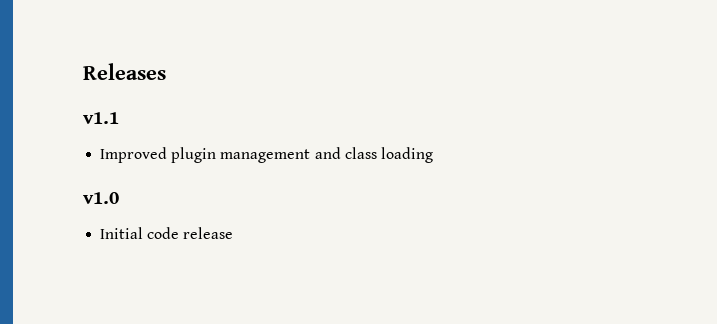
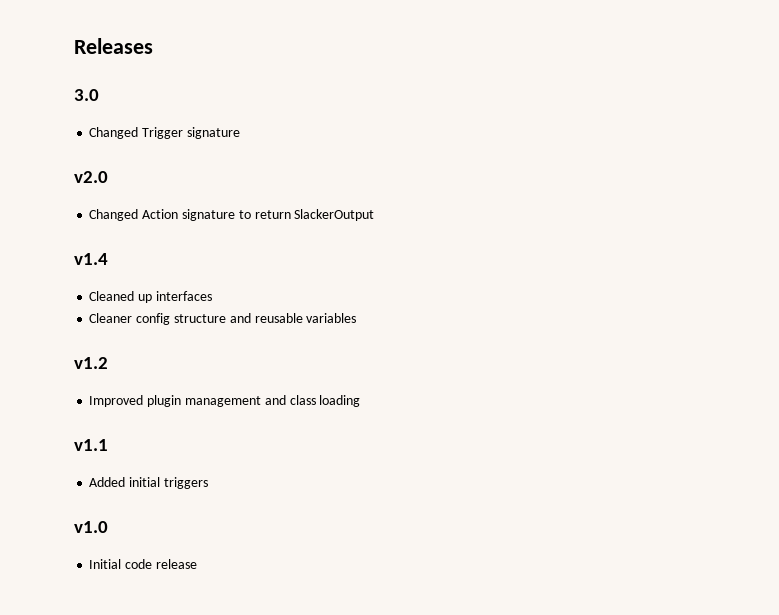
[83,112,119,124] v1.1 -> [74,89,99,101] [89,127,240,139] [74,171,108,183] [89,209,375,221] [74,253,108,265] [89,291,212,303] [89,313,357,325] [74,357,108,369] 3.0 // Changed Trigger signature // v2.0 // Changed Action signature to return SlackerOutput // v1.4 // Cleaned up interfaces // Cleaner config structure and reusable variables // v1.2
(433, 155) none -> [74,439,108,451] [89,477,208,489] // v1.1 // Added initial triggers

